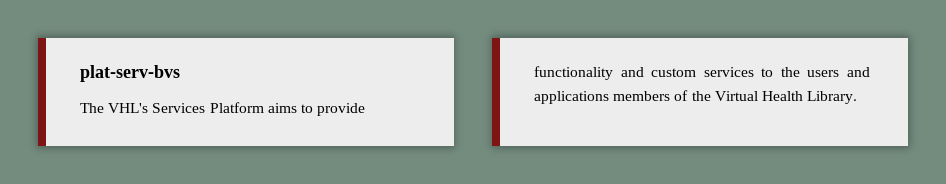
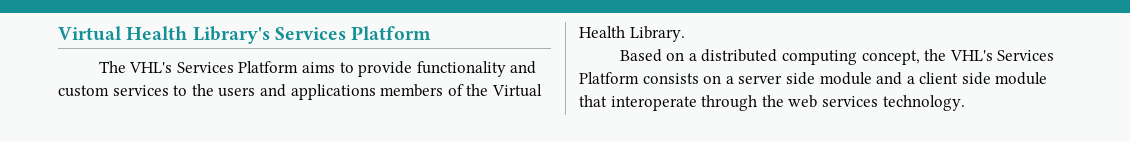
[80,65,180,82] plat-serv-bvs -> [58,26,432,44] Virtual Health Library's Services Platform
(858, 97) none -> [619,49,1055,65] [579,72,1048,85] [579,95,965,111] // Based on a distributed computing concept, the VHL's Services Platform consists on a server side module and a client side module that interoperate through the web services technology.

